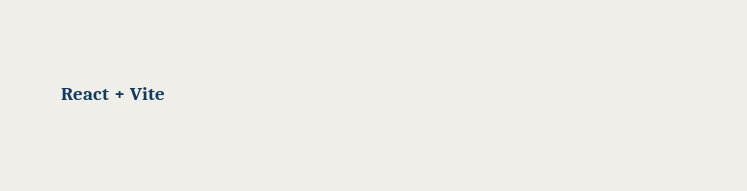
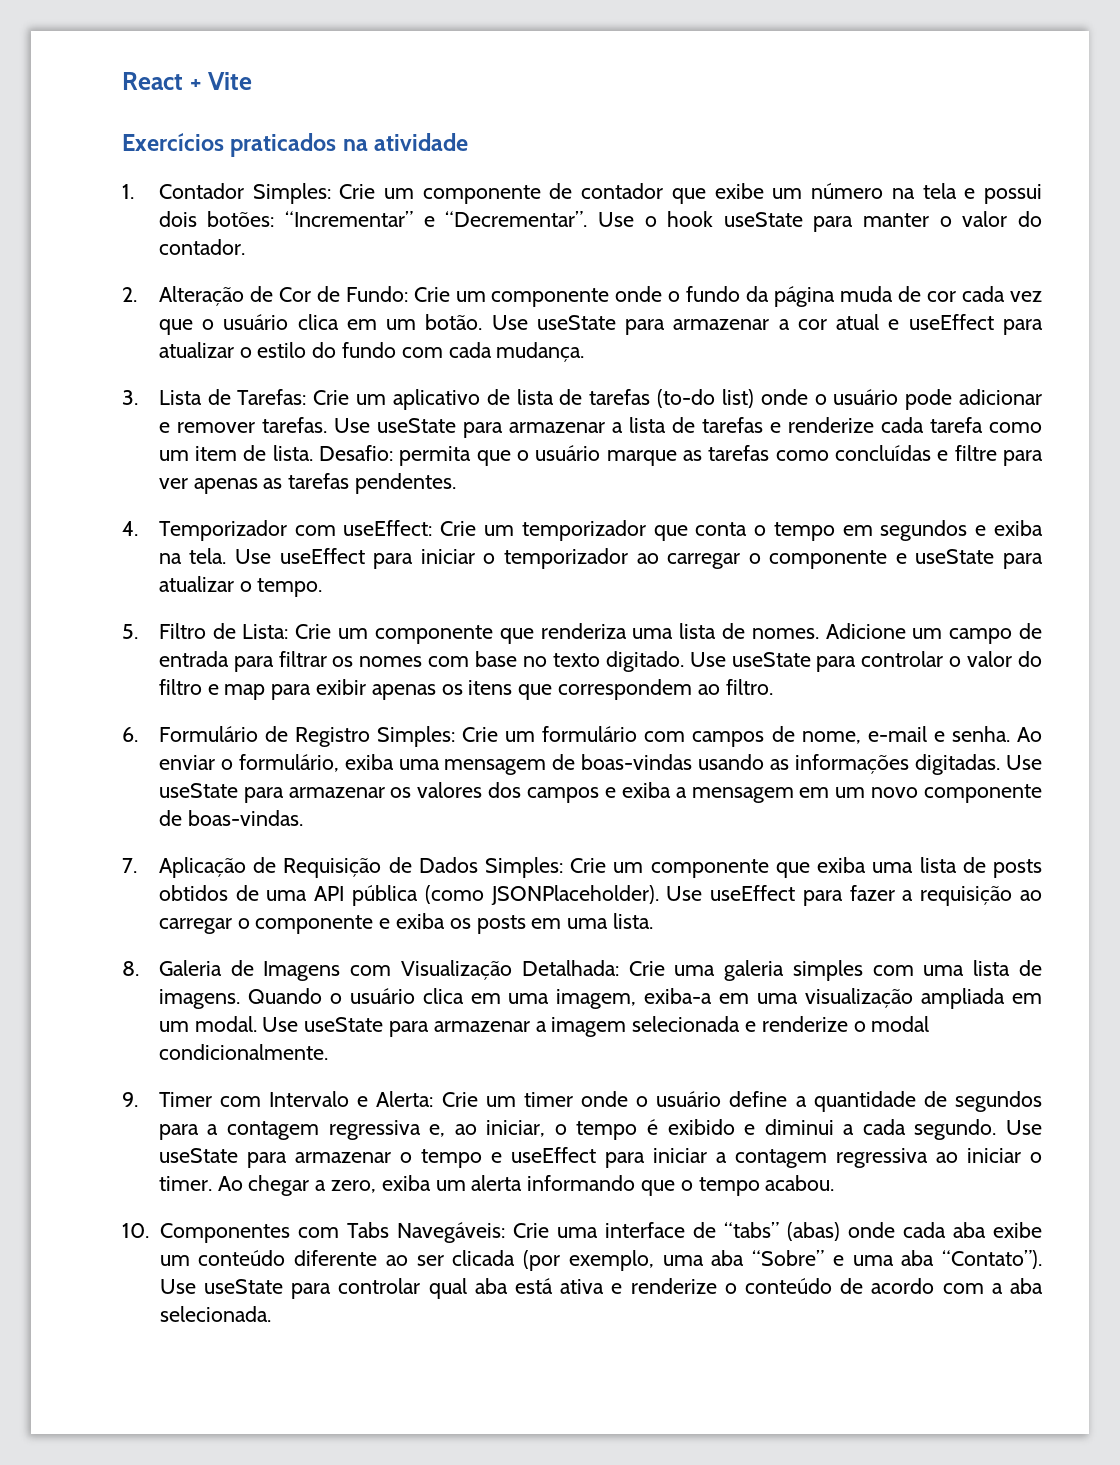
(166, 93) none -> [122,133,469,157] [122,183,1043,204] [158,211,1043,232] [158,239,245,255] [122,286,1042,307] [158,314,1044,335] [158,342,585,362] [122,389,1043,410] [158,417,1042,438] [158,445,1044,466] [158,473,457,494] [122,520,1044,541] [158,548,1043,569] [158,576,323,597] [122,623,1043,644] [158,651,1043,672] [158,679,773,700] [122,726,1042,747] [158,754,1042,775] [158,782,1043,803] [158,810,303,826] [122,857,1043,878] [158,885,1043,906] [158,913,654,934] [122,960,1043,981] [158,988,1042,1009] [158,1016,930,1037] [158,1044,328,1060] [122,1091,1042,1112] [158,1119,1043,1140] [158,1147,1042,1168] [158,1175,835,1196] [122,1222,1043,1243] [159,1250,1042,1271] [159,1278,1043,1299] [159,1306,271,1322] // Exercícios praticados na atividade // 1. Contador Simples: Crie um componente de contador que exibe um número na tela e possui dois botões: “Incrementar” e “Decrementar”. Use o hook useState para manter o valor do contador. // 2. Alteração de Cor de Fundo: Crie um componente onde o fundo da página muda de cor cada vez que o usuário clica em um botão. Use useState para armazenar a cor atual e useEffect para atualizar o estilo do fundo com cada mudança. // 3. Lista de Tarefas: Crie um aplicativo de lista de tarefas (to-do list) onde o usuário pode adicionar e remover tarefas. Use useState para armazenar a lista de tarefas e renderize cada tarefa como um item de lista. Desafio: permita que o usuário marque as tarefas como concluídas e filtre para ver apenas as tarefas pendentes. // 4. Temporizador com useEffect: Crie um temporizador que conta o tempo em segundos e exiba na tela. Use useEffect para iniciar o temporizador ao carregar o componente e useState para atualizar o tempo. // 5. Filtro de Lista: Crie um componente que renderiza uma lista de nomes. Adicione um campo de entrada para filtrar os nomes com base no texto digitado. Use useState para controlar o valor do filtro e map para exibir apenas os itens que correspondem ao filtro. // 6. Formulário de Registro Simples: Crie um formulário com campos de nome, e-mail e senha. Ao enviar o formulário, exiba uma mensagem de boas-vindas usando as informações digitadas. Use useState para armazenar os valores dos campos e exiba a mensagem em um novo componente de boas-vindas. // 7. Aplicação de Requisição de Dados Simples: Crie um componente que exiba uma lista de posts obtidos de uma API pública (como JSONPlaceholder). Use useEffect para fazer a requisição ao carregar o componente e exiba os posts em uma lista. // 8. Galeria de Imagens com Visualização Detalhada: Crie uma galeria simples com uma lista de imagens. Quando o usuário clica em uma imagem, exiba-a em uma visualização ampliada em um modal. Use useState para armazenar a imagem selecionada e renderize o modal condicionalmente. // 9. Timer com Intervalo e Alerta: Crie um timer onde o usuário define a quantidade de segundos para a contagem regressiva e, ao iniciar, o tempo é exibido e diminui a cada segundo. Use useState para armazenar o tempo e useEffect para iniciar a contagem regressiva ao iniciar o timer. Ao chegar a zero, exiba um alerta informando que o tempo acabou. // 10. Componentes com Tabs Navegáveis: Crie uma interface de “tabs” (abas) onde cada aba exibe um conteúdo diferente ao ser clicada (por exemplo, uma aba “Sobre” e uma aba “Contato”). Use useState para controlar qual aba está ativa e renderize o conteúdo de acordo com a aba selecionada.

